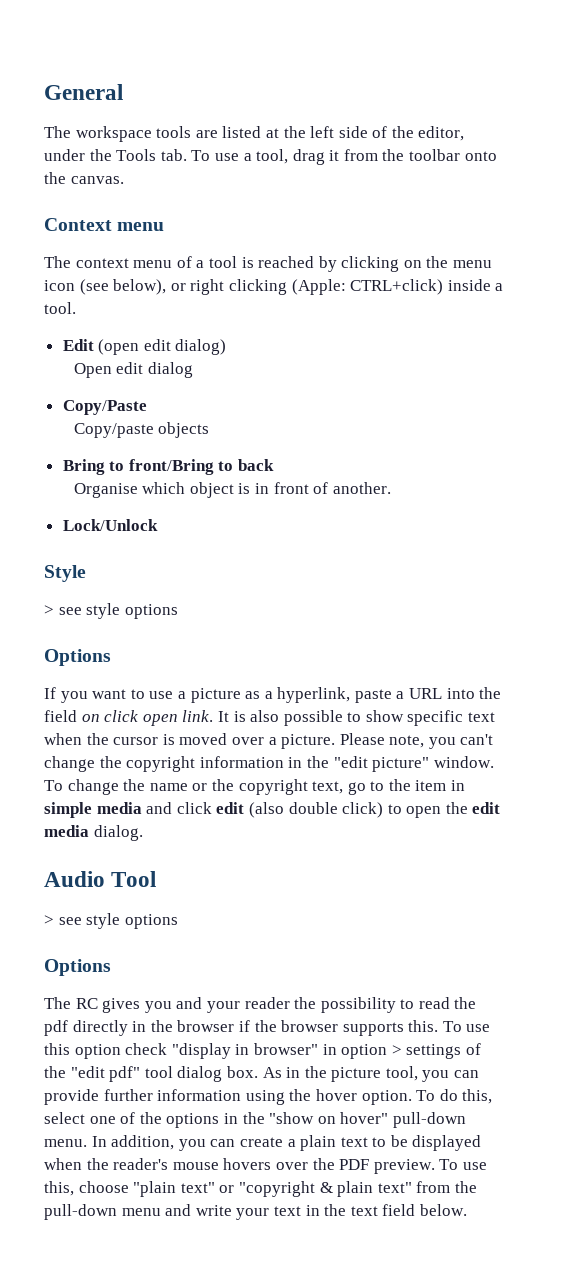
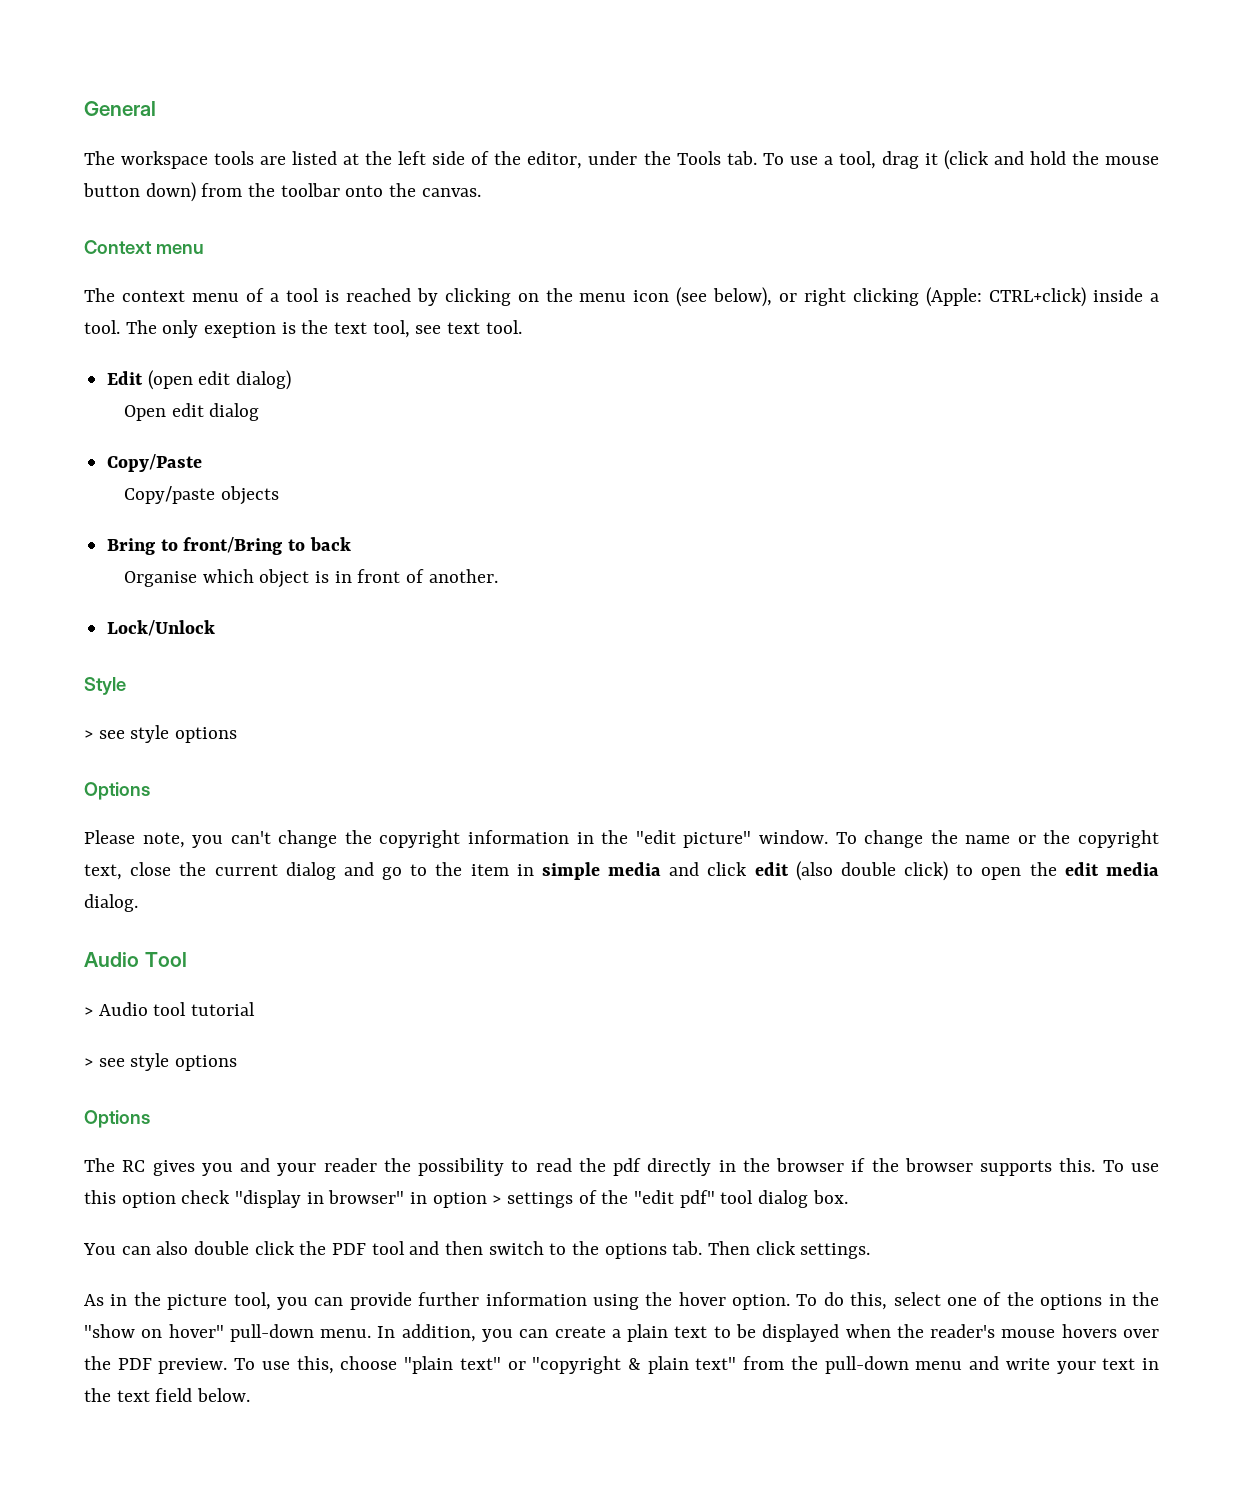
(340, 155) none -> [943,150,1160,170] [83,182,196,202] (click and hold the mouse button down)
(76, 308) none -> [125,320,522,338] The only exeption is the text tool, see text tool.
[44,687,502,703] [44,710,496,726] [44,733,336,749] If you want to use a picture as a hyperlink, paste a URL into the field on click open link. It is also possible to show specific text when the cursor is moved over a picture. -> (150, 791) none
(344, 787) none -> [130,862,374,880] close the current dialog and
(157, 879) none -> [84,1002,256,1016] // > Audio tool tutorial
(258, 1072) none -> [83,1241,871,1259] // You can also double click the PDF tool and then switch to the options tab. Then click settings. //

